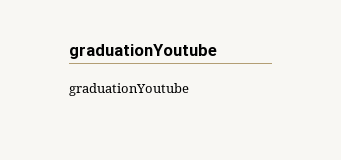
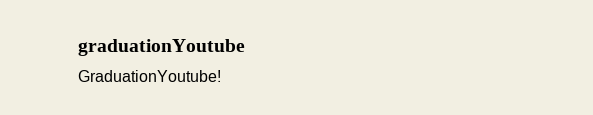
[69,83,189,96] graduationYoutube -> [78,70,221,82] GraduationYoutube!

